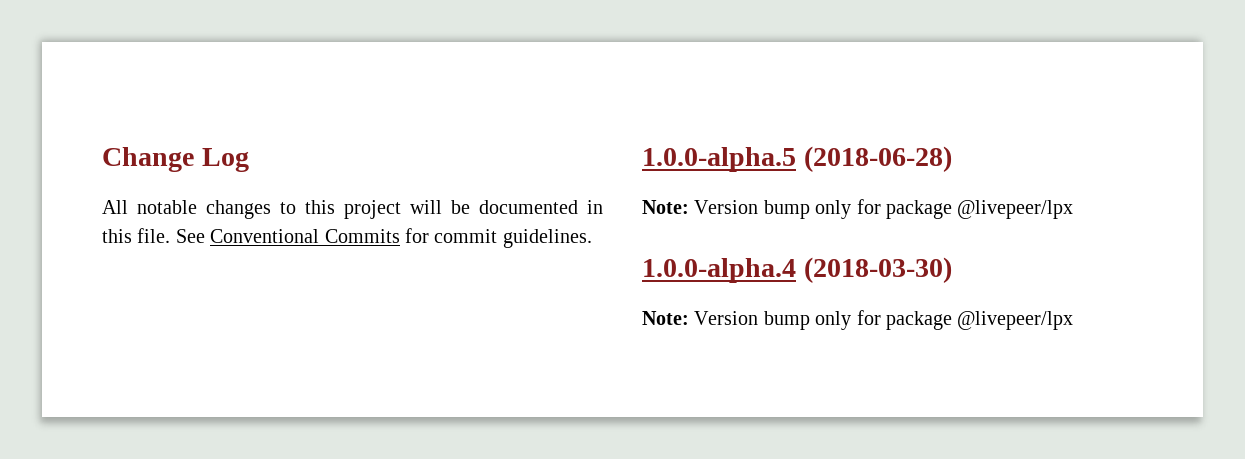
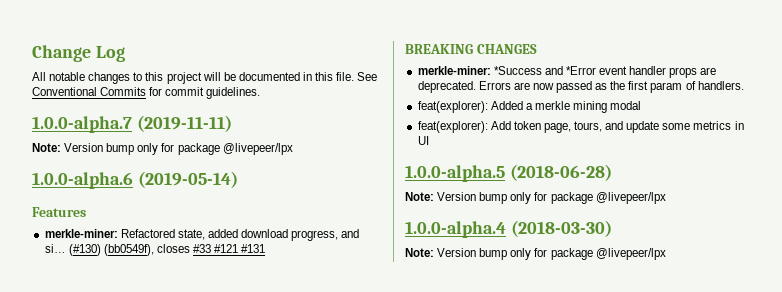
(592, 238) none -> [32,115,232,133] [32,143,293,155] [32,171,238,189] [32,207,86,217] [44,229,360,241] [44,244,266,256] [405,44,537,54] [417,66,717,78] [417,81,744,93] [417,101,642,113] [417,121,744,133] [417,136,429,145] // 1.0.0-alpha.7 (2019-11-11) // Note: Version bump only for package @livepeer/lpx // 1.0.0-alpha.6 (2019-05-14) // Features // merkle-miner: Refactored state, added download progress, and si… (#130) (bb0549f), closes #33 #121 #131 // BREAKING CHANGES // merkle-miner: *Success and *Error event handler props are deprecated. Errors are now passed as the first param of handlers. // feat(explorer): Added a merkle mining modal // feat(explorer): Add token page, tours, and update some metrics in UI

